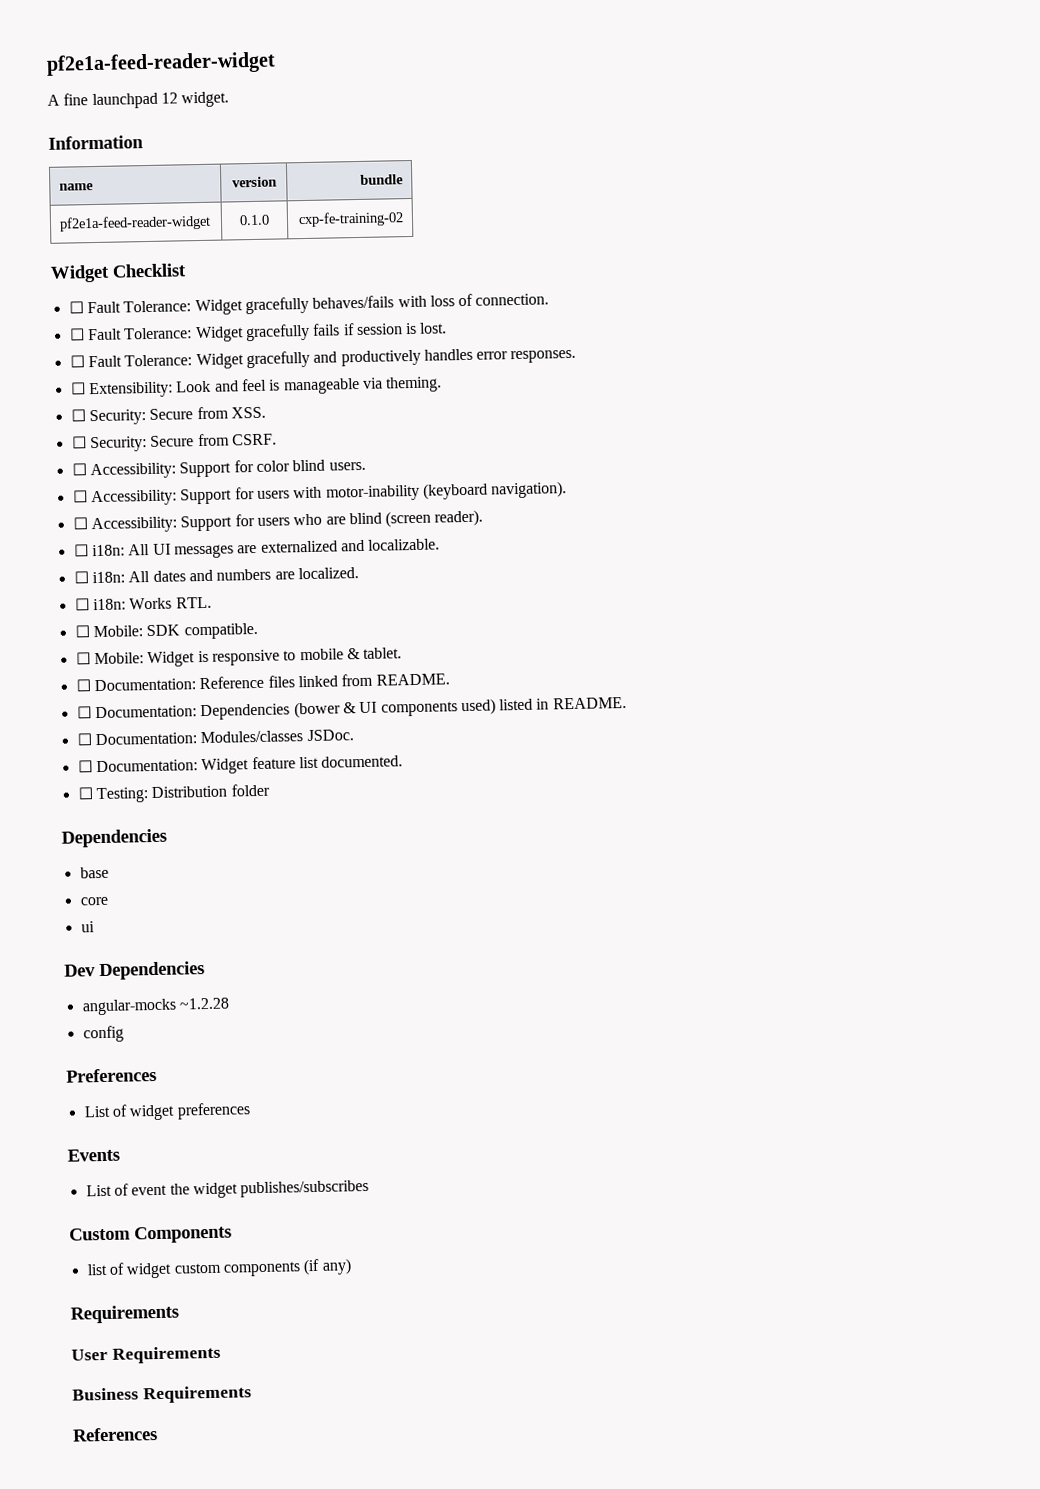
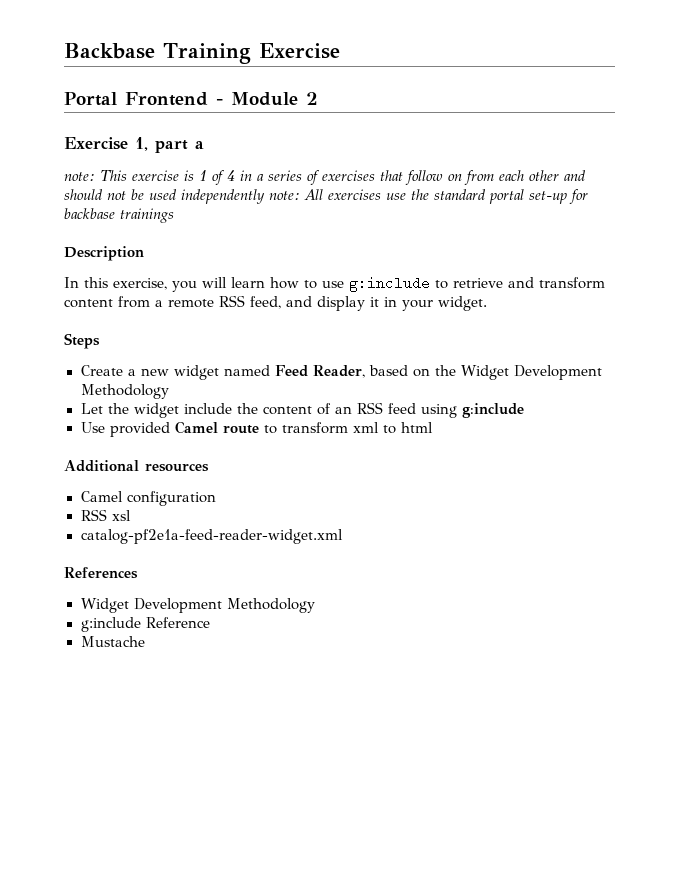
[46,51,276,76] [47,91,230,110] [48,135,144,150] [59,182,95,191] [231,176,277,188] [359,174,404,185] [59,214,212,232] [239,214,270,226] [297,211,404,228] [50,263,187,283] [68,293,550,316] [69,322,448,343] [69,348,577,370] [70,376,443,399] [70,406,266,426] [71,433,277,453] [71,459,366,480] [72,481,568,507] [72,509,484,534] [73,538,441,559] [73,567,359,584] [74,596,212,611] [74,622,258,640] [75,647,403,668] [75,673,450,692] [76,696,627,721] [76,729,354,746] [77,755,404,775] [77,783,270,804] [61,828,167,848] [79,866,109,879] [79,896,108,906] [80,921,95,933] [64,961,205,981] [81,997,229,1016] [82,1025,124,1043] [66,1067,157,1083] [83,1102,251,1121] [67,1148,120,1162] [85,1179,370,1199] [69,1225,232,1244] [86,1258,352,1279] [70,1304,179,1324] [71,1345,221,1364] [72,1385,252,1404] [72,1427,158,1442] pf2e1a-feed-reader-widget // A fine launchpad 12 widget. // Information // name | version | bundle // pf2e1a-feed-reader-widget | 0.1.0 | cxp-fe-training-02 // Widget Checklist // ☐ Fault Tolerance: Widget gracefully behaves/fails with loss of connection. // ☐ Fault Tolerance: Widget gracefully fails if session is lost. // ☐ Fault Tolerance: Widget gracefully and productively handles error responses. // ☐ Extensibility: Look and feel is manageable via theming. // ☐ Security: Secure from XSS. // ☐ Security: Secure from CSRF. // ☐ Accessibility: Support for color blind users. // ☐ Accessibility: Support for users with motor-inability (keyboard navigation). // ☐ Accessibility: Support for users who are blind (screen reader). // ☐ i18n: All UI messages are externalized and localizable. // ☐ i18n: All dates and numbers are localized. // ☐ i18n: Works RTL. // ☐ Mobile: SDK compatible. // ☐ Mobile: Widget is responsive to mobile & tablet. // ☐ Documentation: Reference files linked from README. // ☐ Documentation: Dependencies (bower & UI components used) listed in README. // ☐ Documentation: Modules/classes JSDoc. // ☐ Documentation: Widget feature list documented. // ☐ Testing: Distribution folder // Dependencies // base // core // ui // Dev Dependencies // angular-mocks ~1.2.28 // config // Preferences // List of widget preferences // Events // List of event the widget publishes/subscribes // Custom Components // list of widget custom components (if any) // Requirements // User Requirements // Business Requirements // References -> [64,43,340,64] [64,92,318,106] [64,137,204,153] [64,170,586,185] [64,189,588,204] [64,208,174,223] [64,246,144,261] [64,276,605,292] [64,295,487,311] [64,333,100,349] [80,365,602,380] [80,384,169,399] [80,402,524,418] [80,421,433,437] [64,460,209,472] [80,491,216,506] [80,509,131,521] [80,529,343,544] [64,567,138,579] [80,598,315,613] [80,617,210,632] [80,636,145,647] Backbase Training Exercise // Portal Frontend - Module 2 // Exercise 1, part a // note: This exercise is 1 of 4 in a series of exercises that follow on from each other and should not be used independently note: All exercises use the standard portal set-up for backbase trainings // Description // In this exercise, you will learn how to use g:include to retrieve and transform content from a remote RSS feed, and display it in your widget. // Steps // Create a new widget named Feed Reader, based on the Widget Development Methodology // Let the widget include the content of an RSS feed using g:include // Use provided Camel route to transform xml to html // Additional resources // Camel configuration // RSS xsl // catalog-pf2e1a-feed-reader-widget.xml // References // Widget Development Methodology // g:include Reference // Mustache

